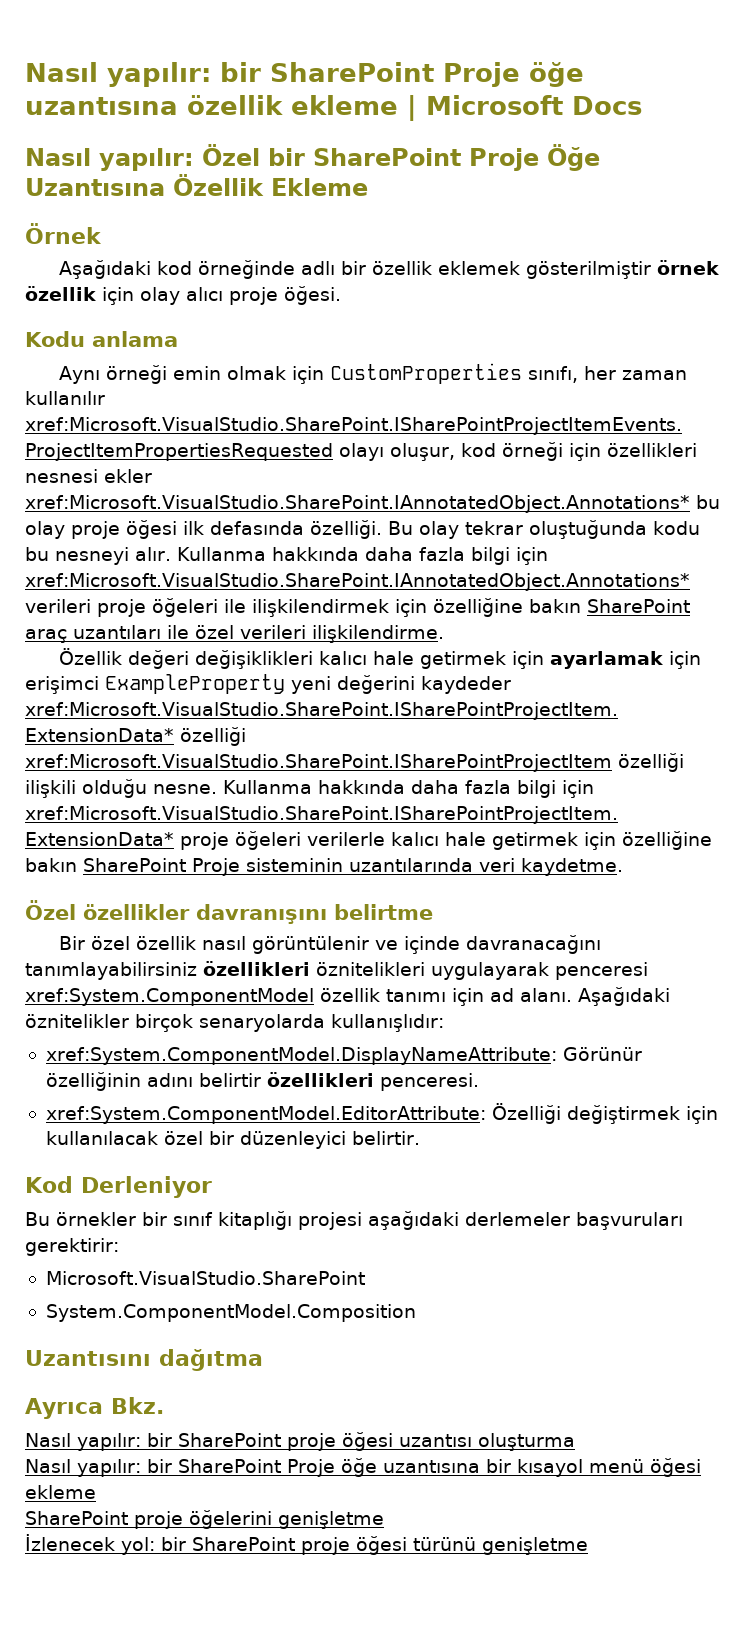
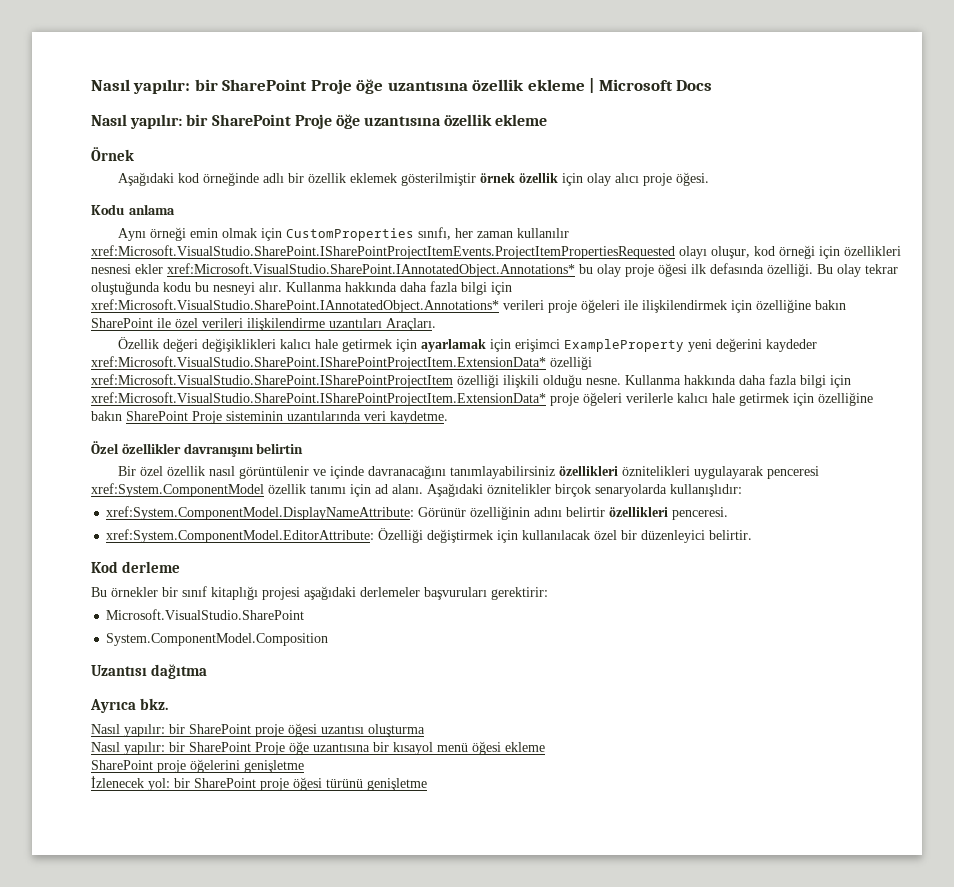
[202,144,600,171] [25,174,368,196] Özel bir SharePoint Proje Öğe Uzantısına Özellik Ekleme -> [186,114,548,129] bir SharePoint Proje öğe uzantısına özellik ekleme
[25,625,161,643] araç uzantıları -> (153, 323) none
[312,625,444,643] ilişkilendirme. -> [247,318,436,331] ilişkilendirme uzantıları Araçları.
[334,904,433,920] belirtme -> [256,443,304,454] belirtin
[81,1176,212,1198] Derleniyor -> [122,561,181,573] derleme
[25,1350,151,1366] Uzantısını -> [91,665,147,676] Uzantısı
[110,1397,164,1414] Bkz. -> [140,698,169,710] bkz.

